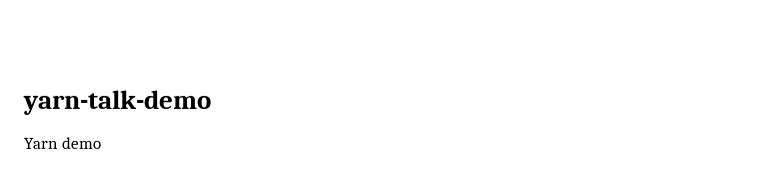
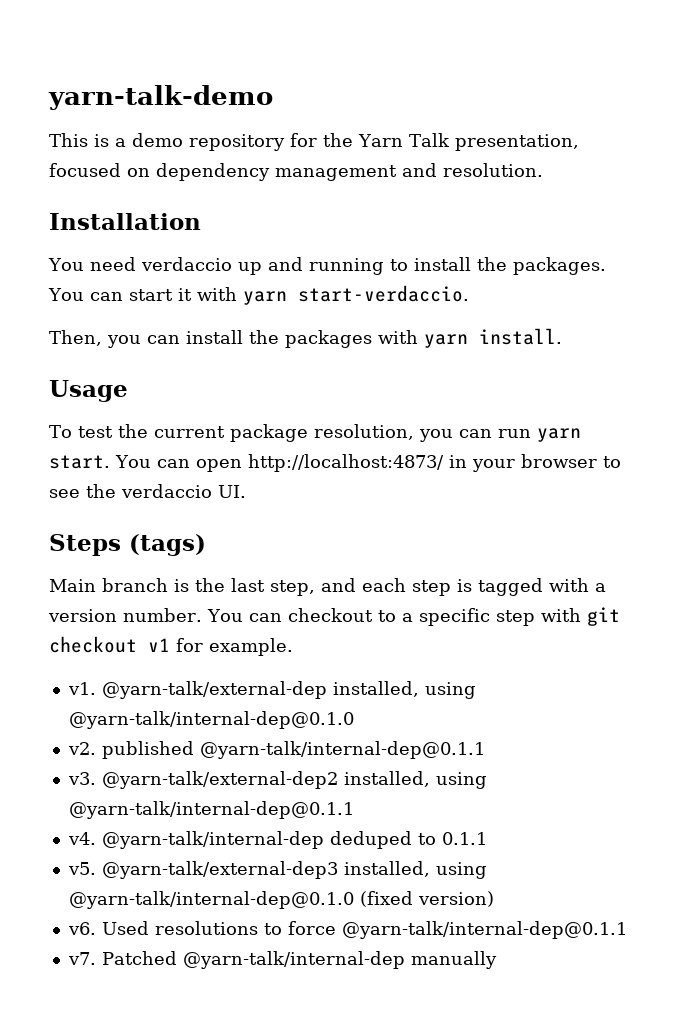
[23,136,101,149] Yarn demo -> [49,133,579,151] [49,163,543,181] [49,213,201,230] [48,257,606,275] [48,285,469,305] [49,328,562,348] [49,380,128,402] [49,424,581,442] [49,454,621,472] [49,484,246,498] [49,534,206,556] [49,578,606,596] [48,607,620,626] [49,636,293,656] [67,681,476,699] [68,711,354,729] [67,741,485,759] [67,771,487,789] [68,801,354,819] [67,831,487,849] [67,861,487,879] [68,891,494,909] [67,921,627,939] [67,951,497,969] This is a demo repository for the Yarn Talk presentation, focused on dependency management and resolution. // Installation // You need verdaccio up and running to install the packages. You can start it with yarn start-verdaccio. // Then, you can install the packages with yarn install. // Usage // To test the current package resolution, you can run yarn start. You can open http://localhost:4873/ in your browser to see the verdaccio UI. // Steps (tags) // Main branch is the last step, and each step is tagged with a version number. You can checkout to a specific step with git checkout v1 for example. // v1. @yarn-talk/external-dep installed, using @yarn-talk/internal-dep@0.1.0 // v2. published @yarn-talk/internal-dep@0.1.1 // v3. @yarn-talk/external-dep2 installed, using @yarn-talk/internal-dep@0.1.1 // v4. @yarn-talk/internal-dep deduped to 0.1.1 // v5. @yarn-talk/external-dep3 installed, using @yarn-talk/internal-dep@0.1.0 (fixed version) // v6. Used resolutions to force @yarn-talk/internal-dep@0.1.1 // v7. Patched @yarn-talk/internal-dep manually

